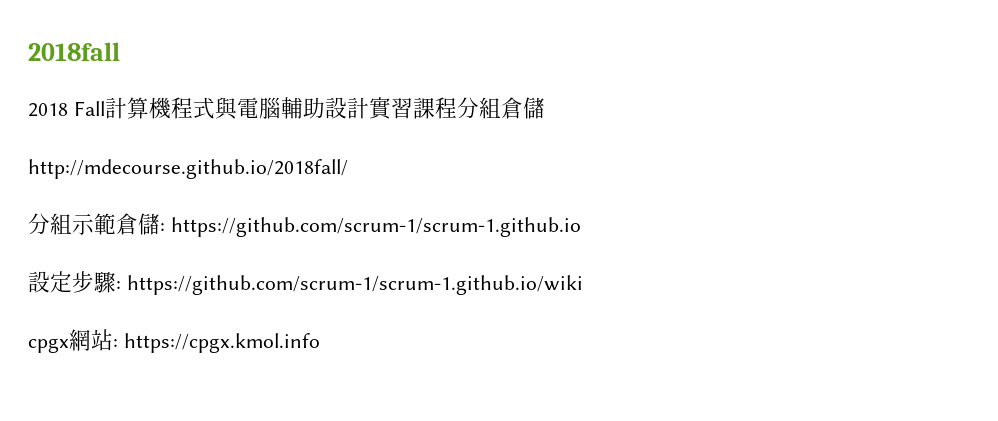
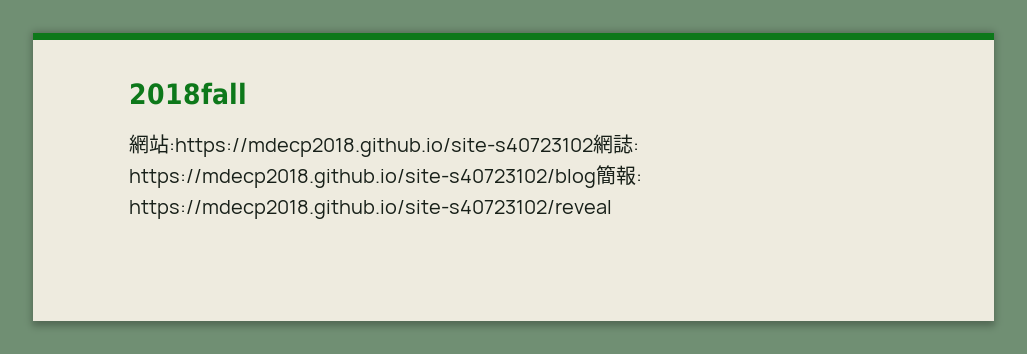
[28,97,545,120] [28,159,348,179] [28,213,581,237] [28,271,583,295] [28,329,320,353] 2018 Fall計算機程式與電腦輔助設計實習課程分組倉儲 // http://mdecourse.github.io/2018fall/ // 分組示範倉儲: https://github.com/scrum-1/scrum-1.github.io // 設定步驟: https://github.com/scrum-1/scrum-1.github.io/wiki // cpgx網站: https://cpgx.kmol.info -> [129,134,639,157] [129,165,642,188] [129,200,612,219] 網站:https://mdecp2018.github.io/site-s40723102網誌: https://mdecp2018.github.io/site-s40723102/blog簡報: https://mdecp2018.github.io/site-s40723102/reveal

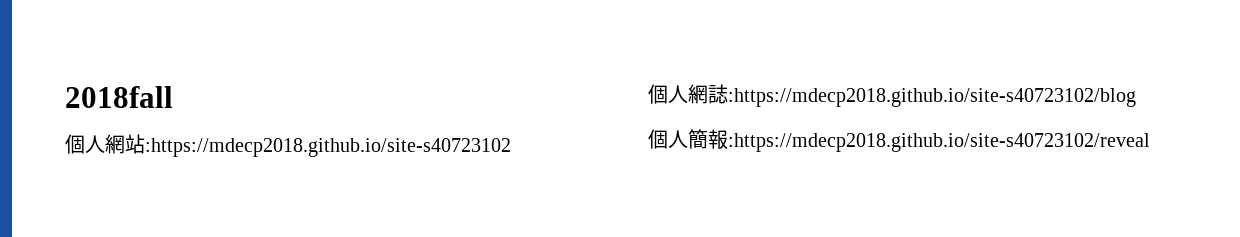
(247, 93) none -> [65,134,105,154] 個人
[593,134,639,154] [129,165,642,188] [129,200,612,219] 網誌: https://mdecp2018.github.io/site-s40723102/blog簡報: https://mdecp2018.github.io/site-s40723102/reveal -> [648,84,1136,107] [648,129,1150,152] // 個人網誌:https://mdecp2018.github.io/site-s40723102/blog // 個人簡報:https://mdecp2018.github.io/site-s40723102/reveal

